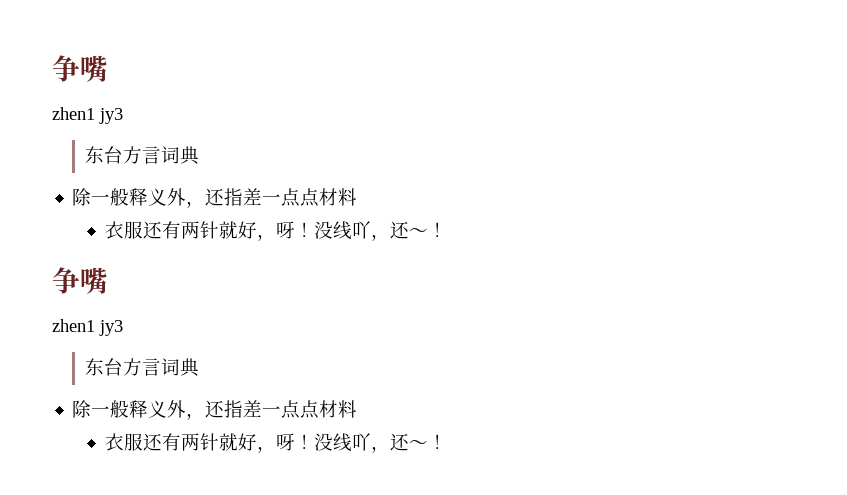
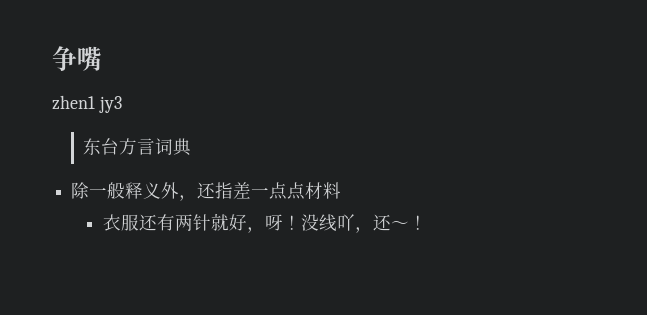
[52,267,108,294] [52,319,123,336] [84,358,200,377] [72,400,358,420] [105,433,448,453] // 争嘴 // zhen1 jy3 // 东台方言词典 // 除一般释义外，还指差一点点材料 // 衣服还有两针就好，呀！没线吖，还～！ -> (427, 222) none

